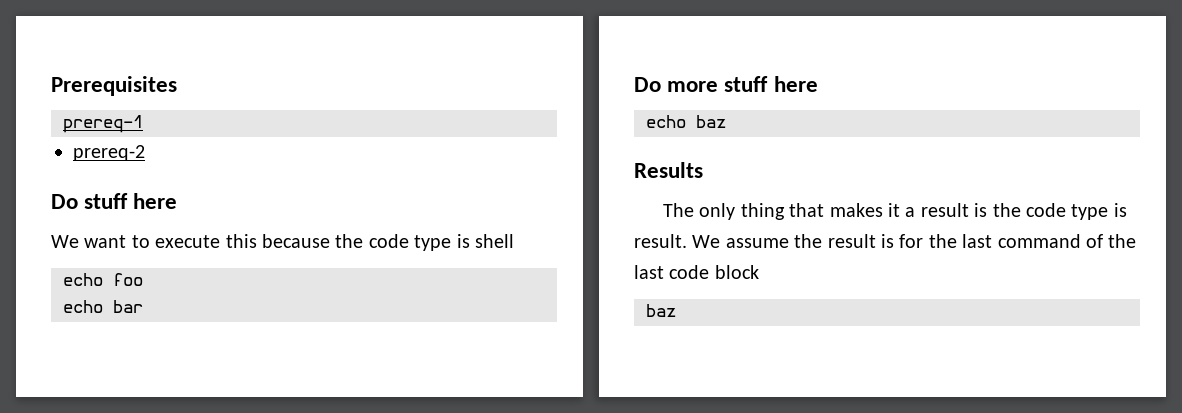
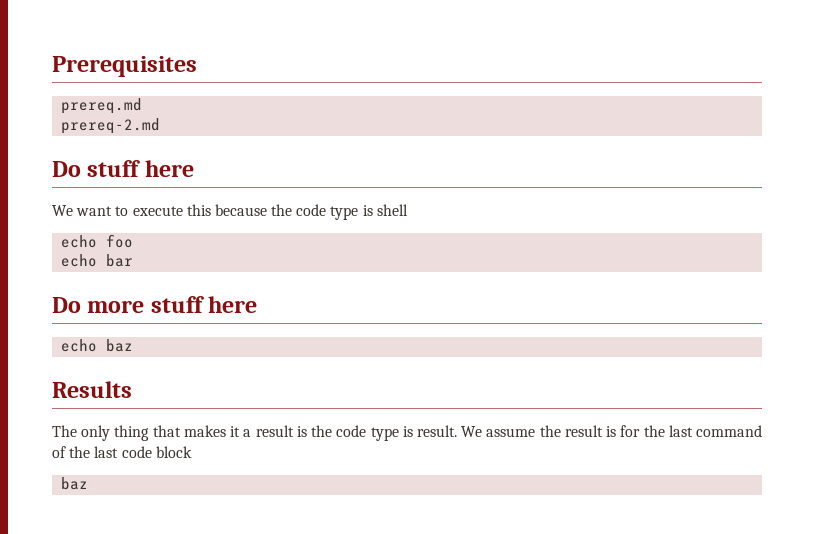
[63,115,143,133] [73,145,145,161] prereq-1 // prereq-2 -> [61,98,143,114] [61,118,161,134] prereq.md // prereq-2.md

